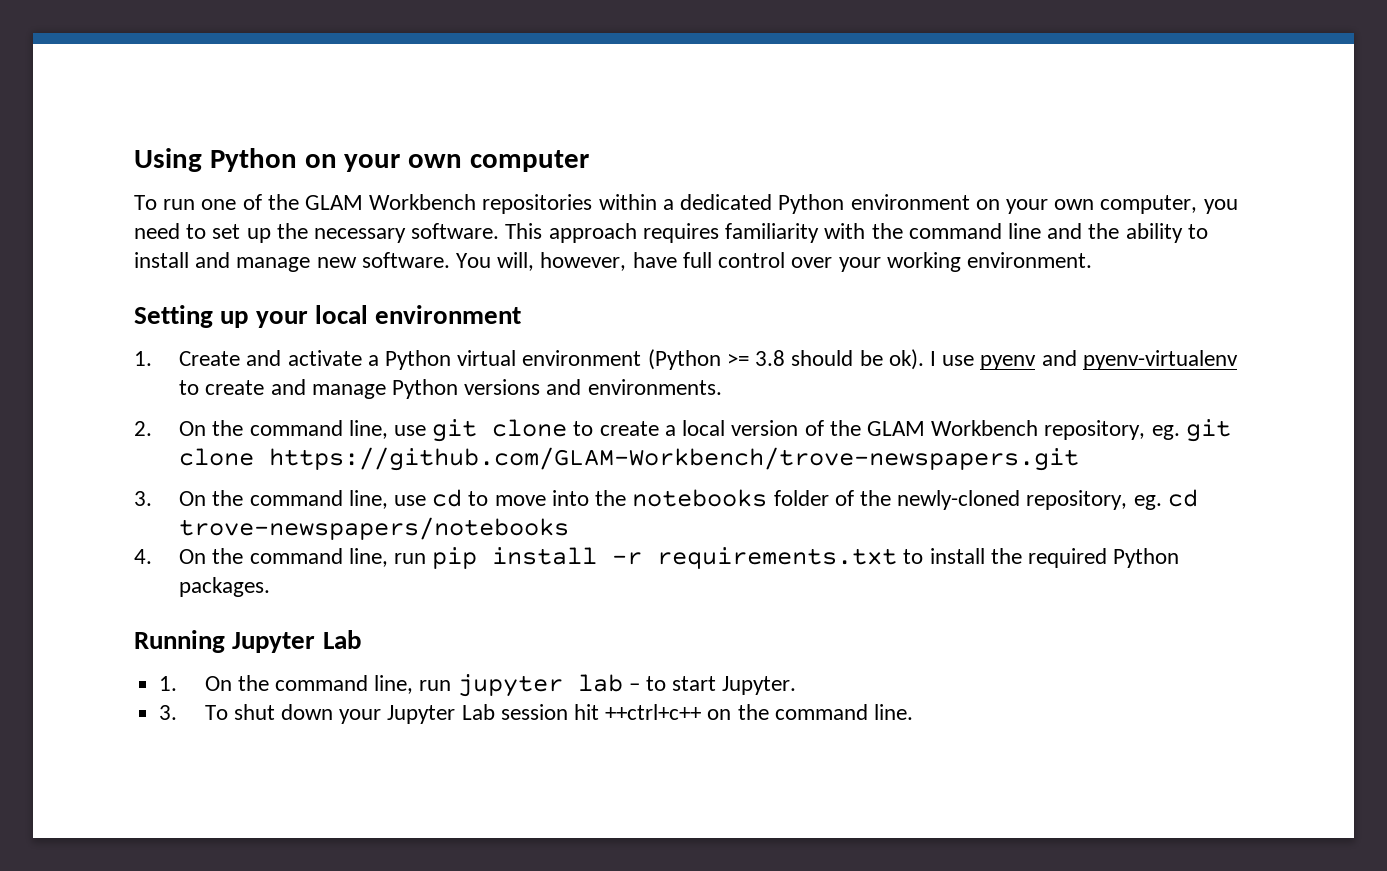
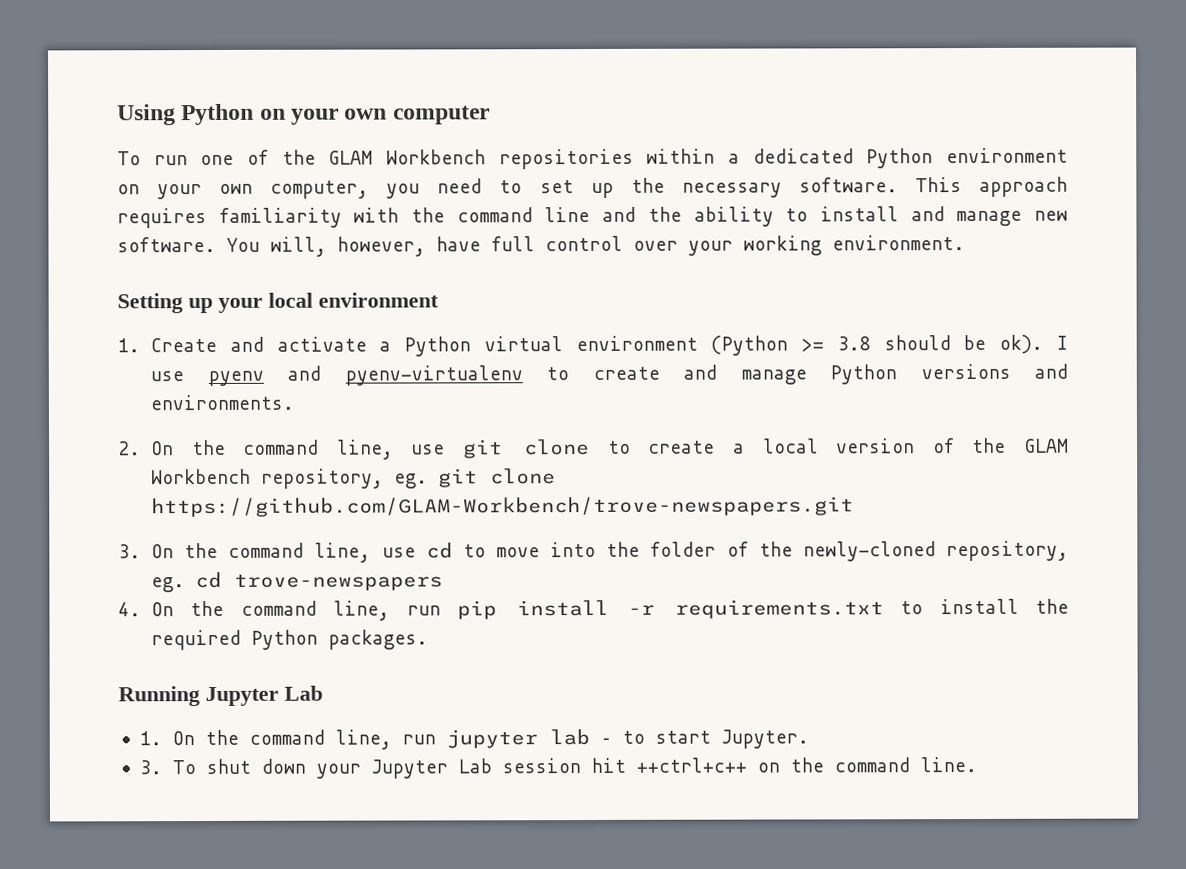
[632,489,768,507] notebooks -> (641, 549) none
[179,517,570,540] trove-newspapers/notebooks -> [234,573,444,591] trove-newspapers

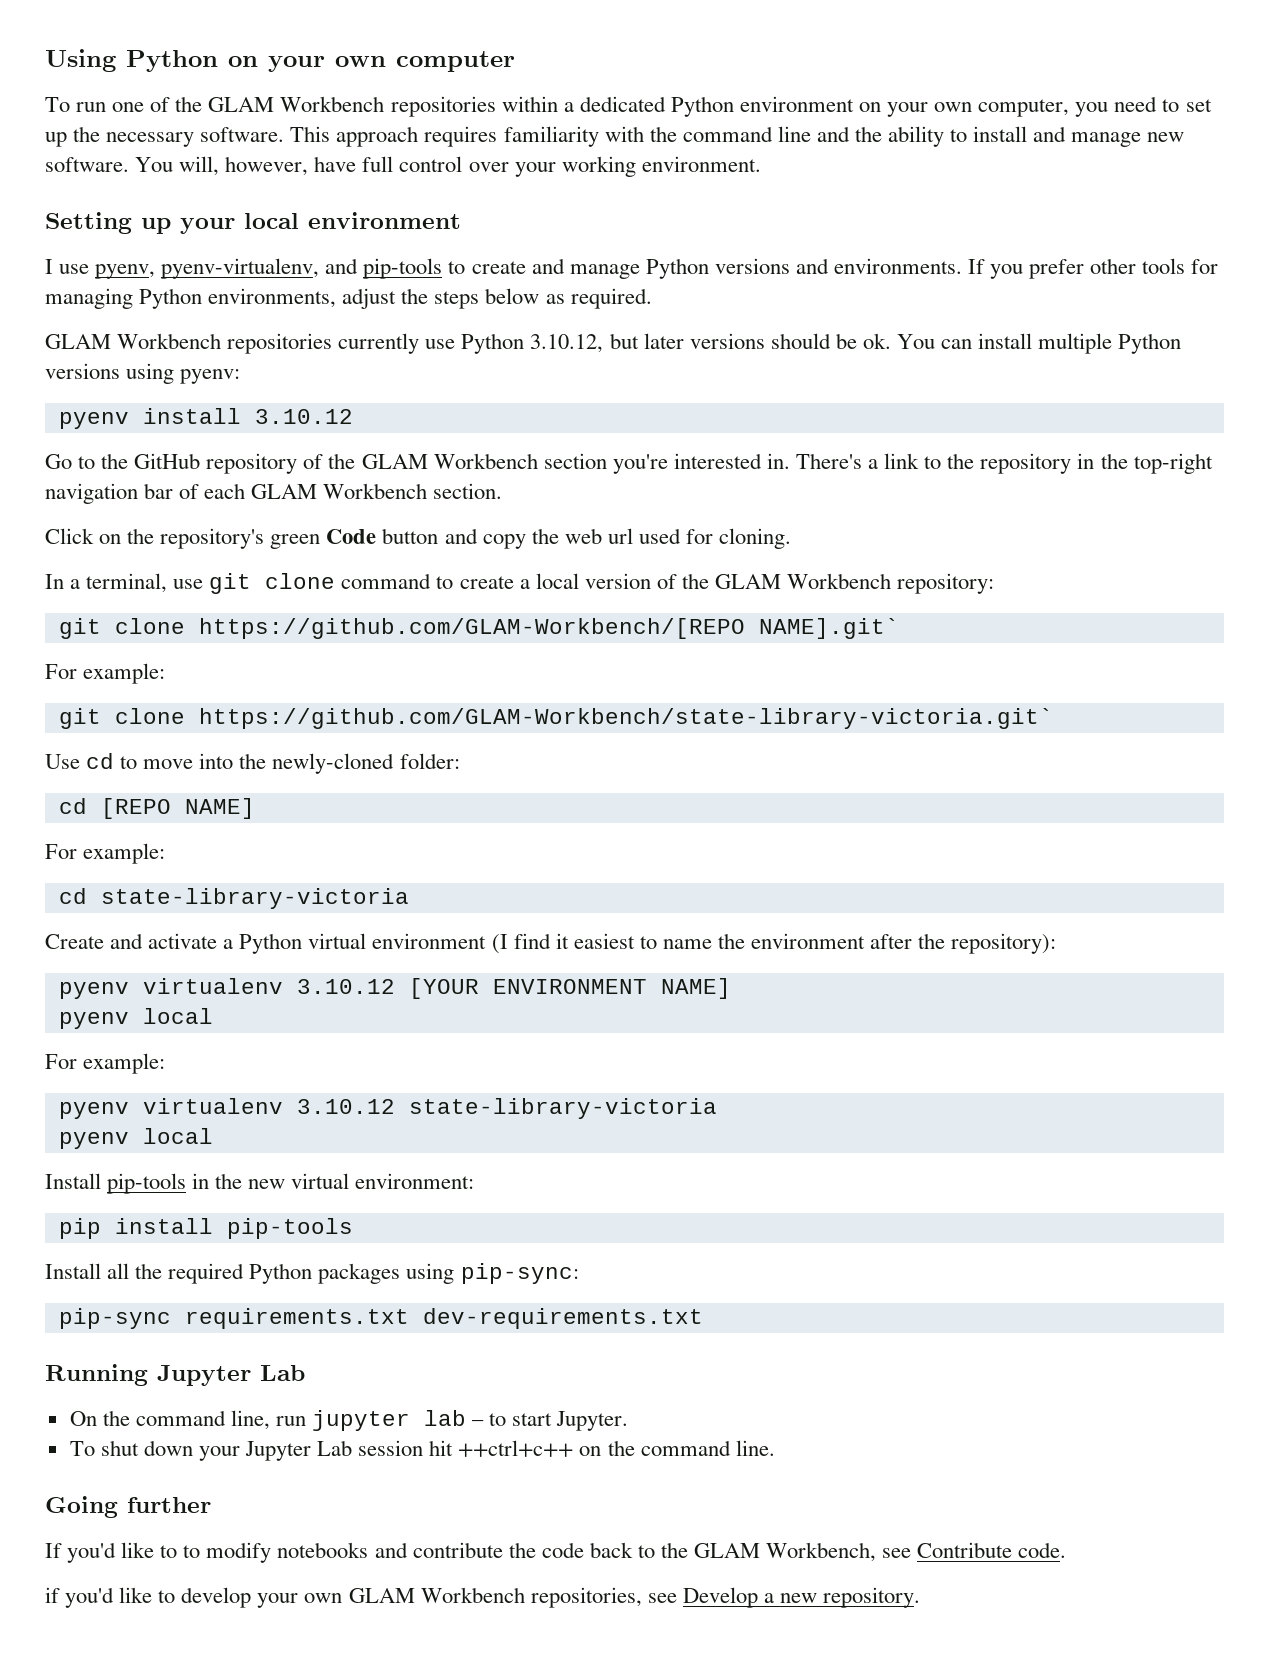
[117,334,1068,357] [150,365,523,387] 1. Create and activate a Python virtual environment (Python >= 3.8 should be ok). I use pyenv and pyenv-virtualenv -> [45,258,443,279] I use pyenv, pyenv-virtualenv, and pip-tools
[118,439,394,460] // 2. On the command line, -> [968,258,1219,279] [45,288,652,309] [45,333,1182,354] [45,363,241,384] [58,408,353,429] [45,453,1213,474] [45,483,503,504] [45,528,792,549] [45,573,168,593] If you prefer other tools for managing Python environments, adjust the steps below as required. // GLAM Workbench repositories currently use Python 3.10.12, but later versions should be ok. You can install multiple Python versions using pyenv: // pyenv install 3.10.12 // Go to the GitHub repository of the GLAM Workbench section you're interested in. There's a link to the repository in the top-right navigation bar of each GLAM Workbench section. // Click on the repository's green Code button and copy the web url used for cloning. // In a terminal,
(591, 447) none -> [341,573,432,589] command
[261,468,557,489] [151,496,855,518] [118,542,416,563] repository, eg. git clone https://github.com/GLAM-Workbench/trove-newspapers.git // 3. On the command line, use -> [897,573,995,594] [58,618,899,639] [45,663,166,684] [58,708,1053,729] [45,754,80,769] repository: // git clone https://github.com/GLAM-Workbench/[REPO NAME].git` // For example: // git clone https://github.com/GLAM-Workbench/state-library-victoria.git` // Use
[650,540,1069,562] [151,571,444,593] [118,598,1069,621] [151,629,429,651] folder of the newly-cloned repository, eg. cd trove-newspapers // 4. On the command line, run pip install -r requirements.txt to install the required Python packages. -> [272,753,460,774] [58,798,255,819] [45,843,166,864] [58,888,409,909] [45,933,1057,954] [58,978,731,999] [58,1008,213,1029] [45,1053,166,1074] [58,1098,717,1119] [58,1128,213,1149] [45,1173,475,1194] [58,1218,353,1239] [45,1263,579,1284] [58,1308,703,1329] newly-cloned folder: // cd [REPO NAME] // For example: // cd state-library-victoria // Create and activate a Python virtual environment (I find it easiest to name the environment after the repository): // pyenv virtualenv 3.10.12 [YOUR ENVIRONMENT NAME] // pyenv local // For example: // pyenv virtualenv 3.10.12 state-library-victoria // pyenv local // Install pip-tools in the new virtual environment: // pip install pip-tools // Install all the required Python packages using pip-sync: // pip-sync requirements.txt dev-requirements.txt
[138,731,162,746] 1. -> (305, 1373) none
[138,760,162,775] 3. -> (629, 1421) none
(977, 764) none -> [45,1496,211,1518] [45,1542,1067,1563] [45,1587,921,1608] // Going further // If you'd like to to modify notebooks and contribute the code back to the GLAM Workbench, see Contribute code. // if you'd like to develop your own GLAM Workbench repositories, see Develop a new repository.

